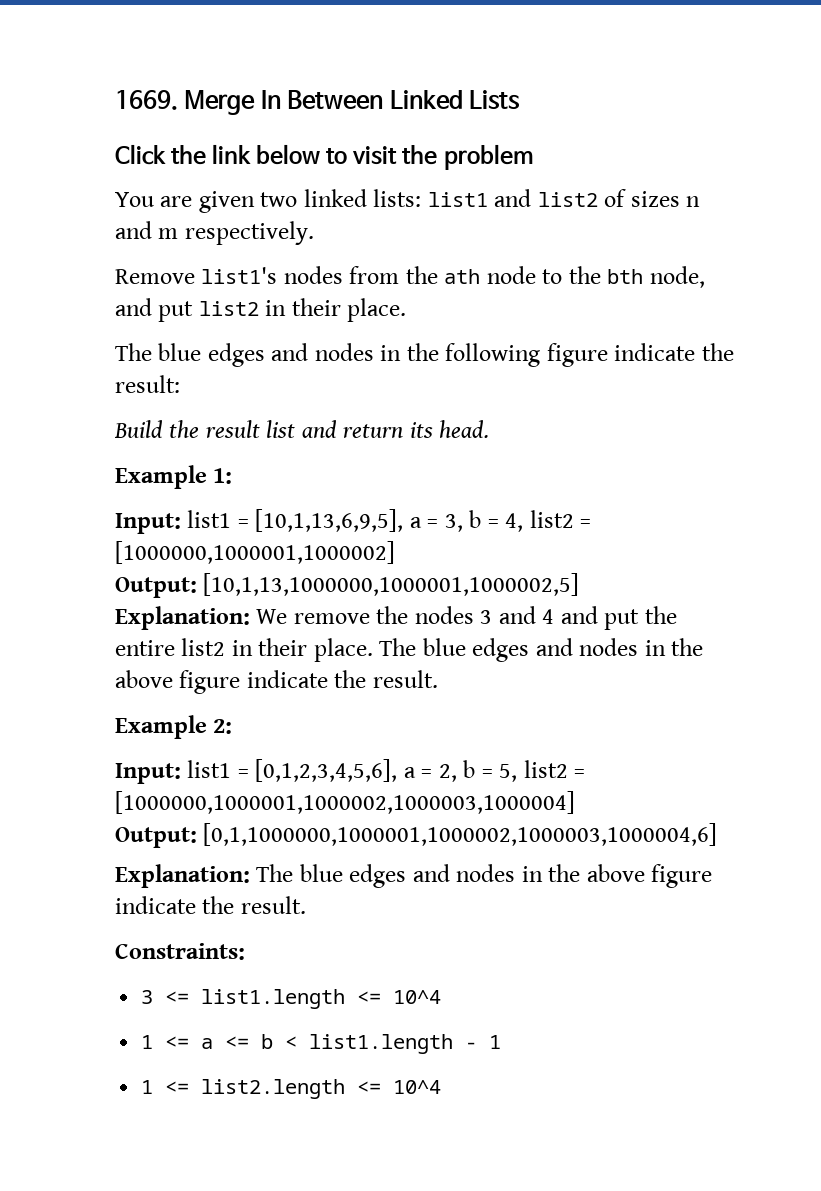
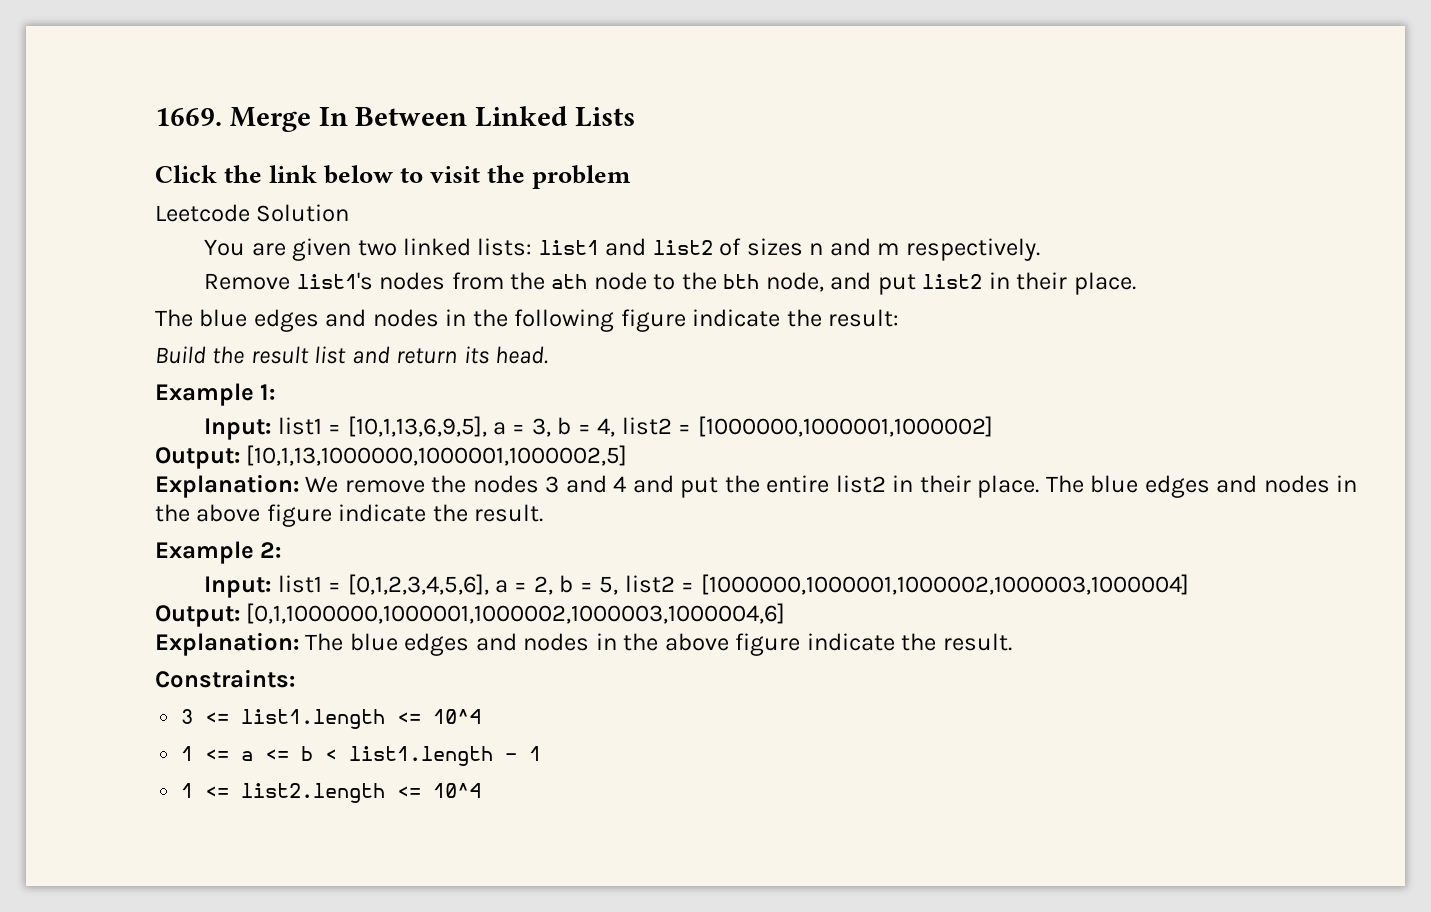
(534, 157) none -> [155,204,350,222] // Leetcode Solution

